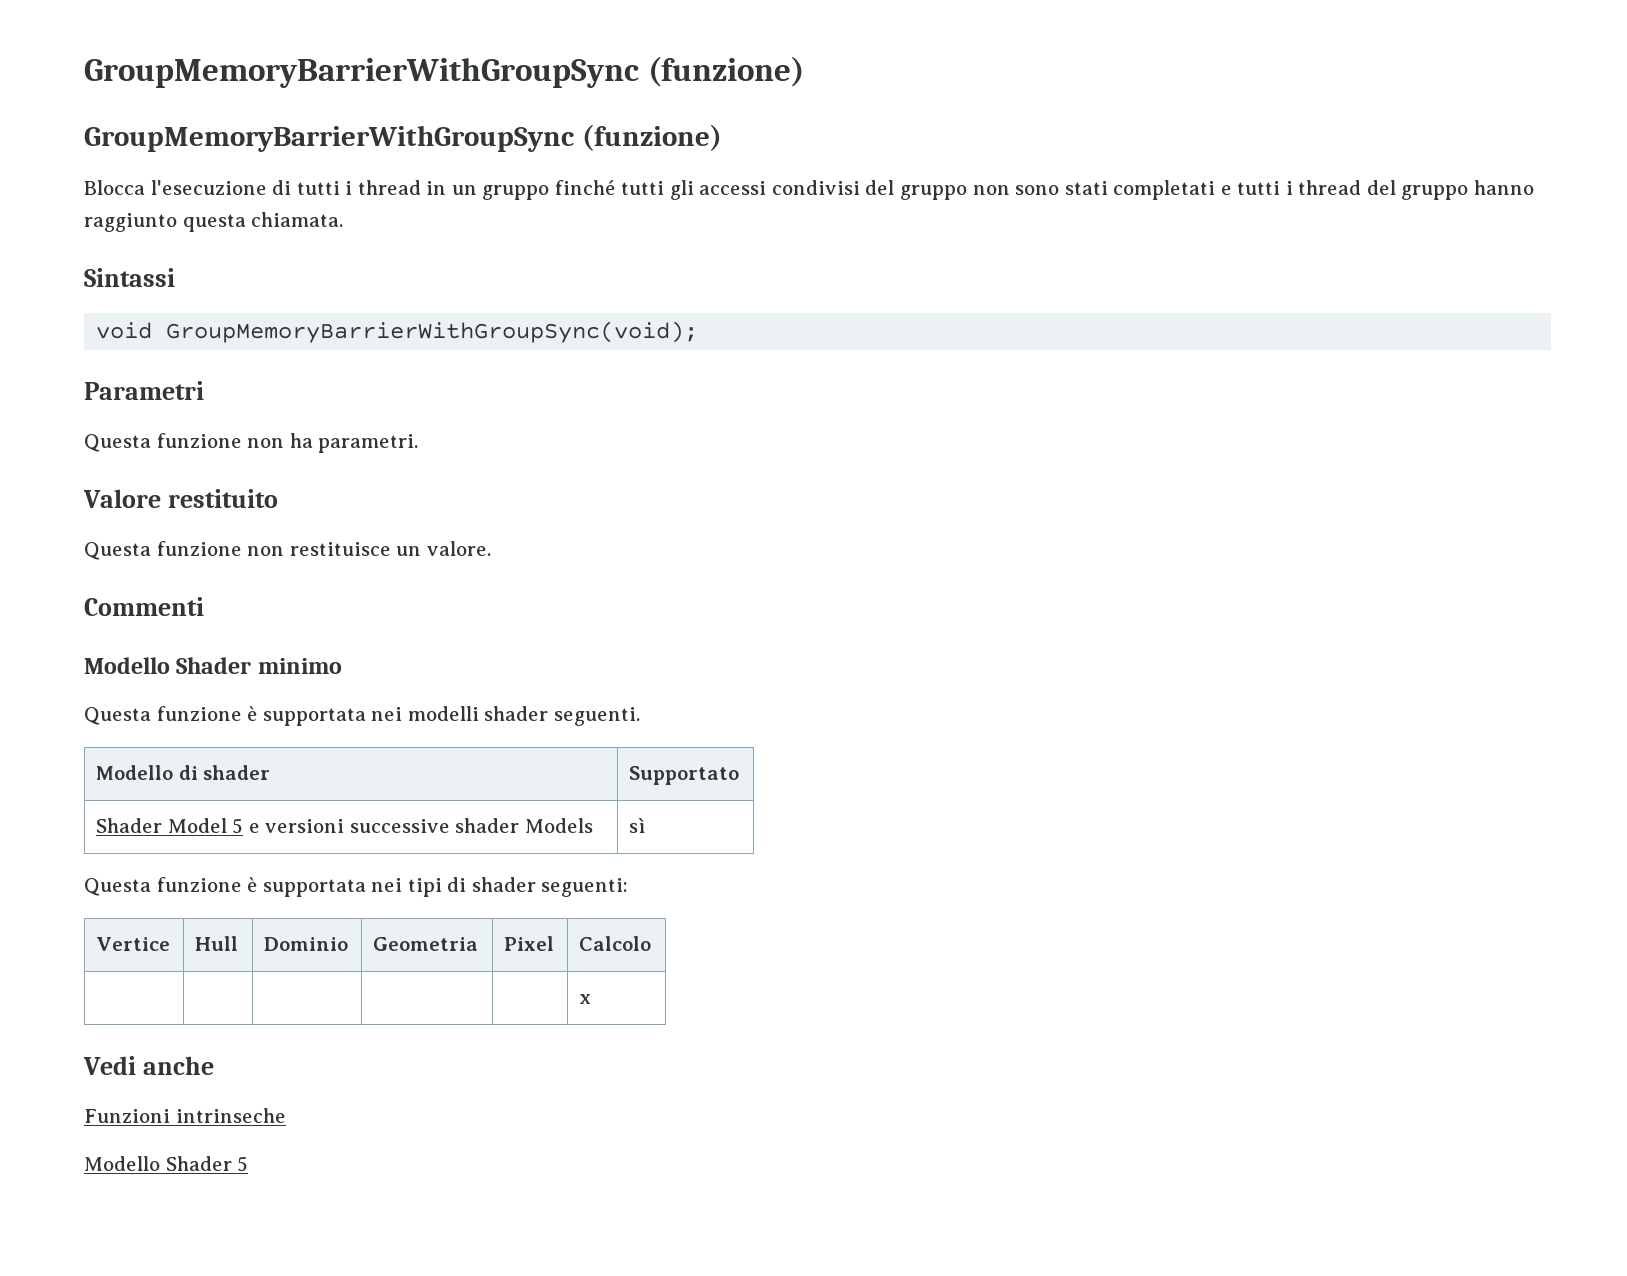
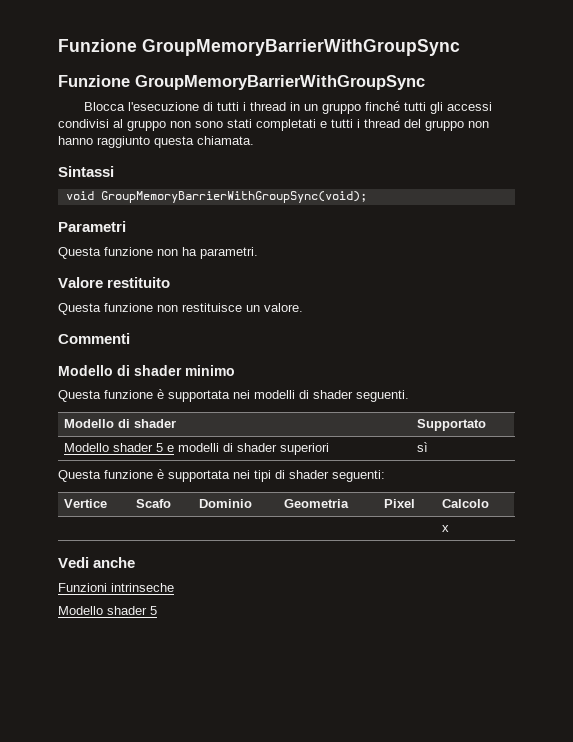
[84,56,804,88] [84,124,722,152] GroupMemoryBarrierWithGroupSync (funzione) // GroupMemoryBarrierWithGroupSync (funzione) -> [58,39,460,56] [58,75,425,90] Funzione GroupMemoryBarrierWithGroupSync // Funzione GroupMemoryBarrierWithGroupSync
[865,180,895,195] del -> [113,119,123,128] al
(1469, 192) none -> [468,121,489,128] non
[176,657,252,674] Shader -> [117,365,182,376] di shader
(479, 713) none -> [299,390,309,399] di
[96,818,594,834] Shader Model 5 e versioni successive shader Models -> [63,443,329,455] Modello shader 5 e modelli di shader superiori
[195,936,239,951] Hull -> [135,499,171,508] Scafo
[165,1156,232,1171] Shader -> [107,606,147,615] shader

